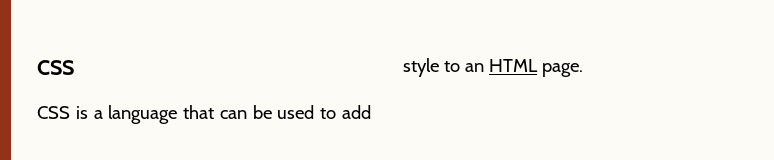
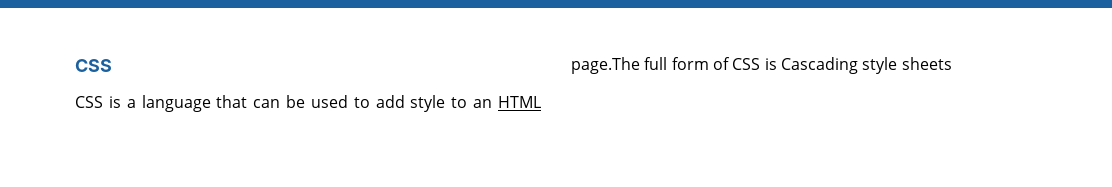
[541,63,583,77] page. -> [571,57,952,74] page.The full form of CSS is Cascading style sheets

